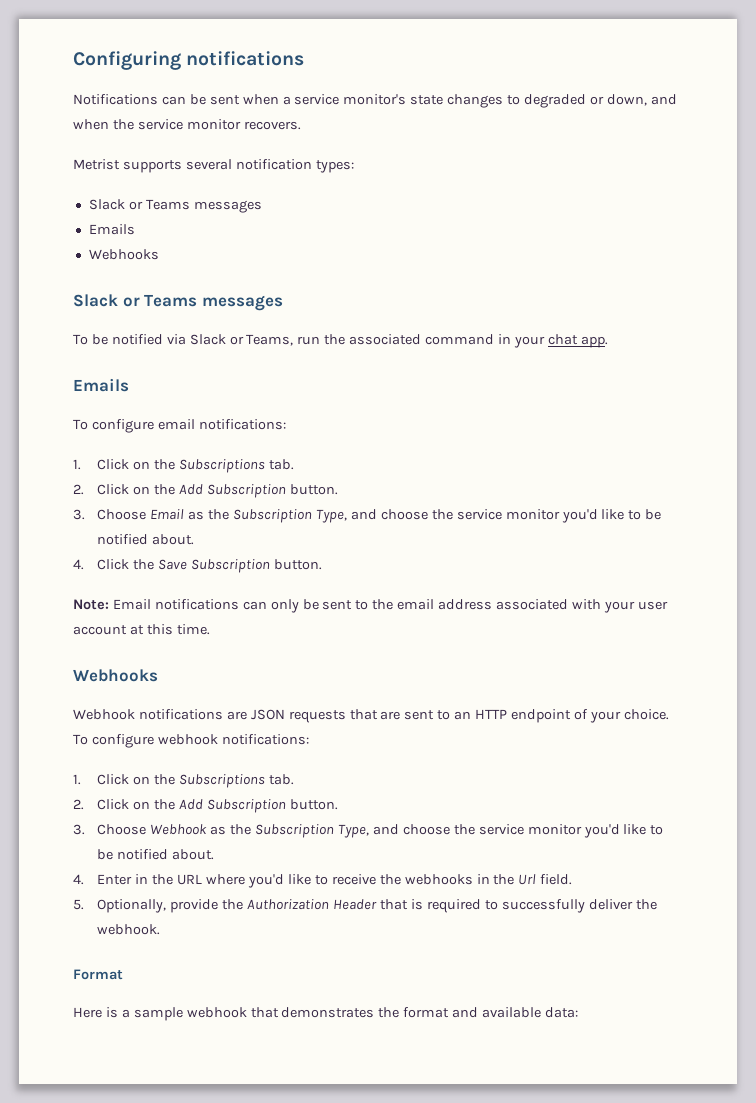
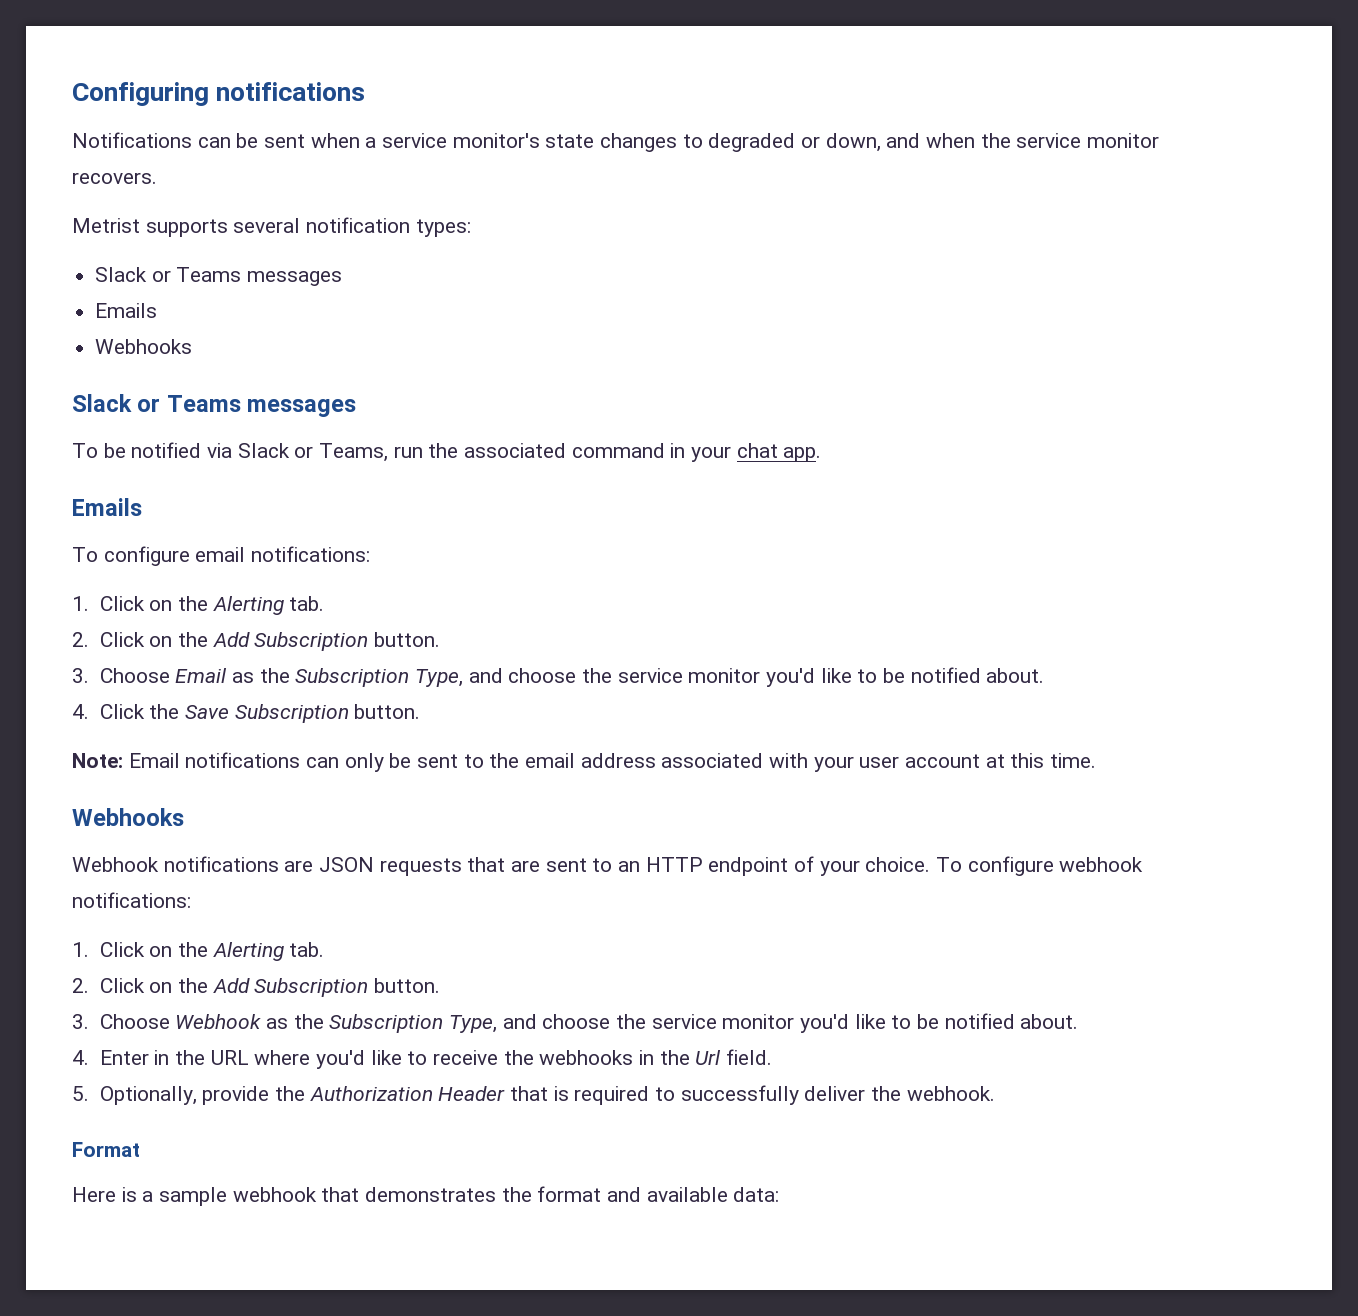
[179,459,266,473] Subscriptions -> [212,596,284,615] Alerting
[179,774,266,788] Subscriptions -> [212,942,284,961] Alerting

